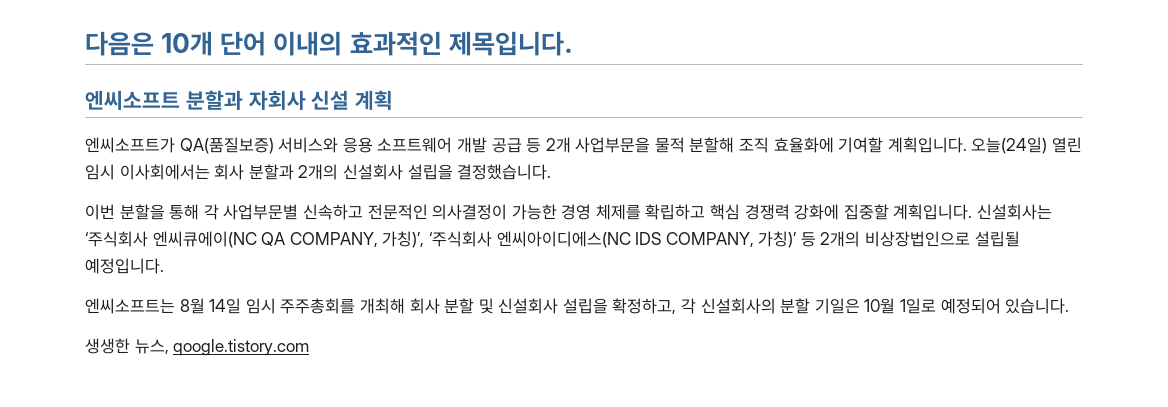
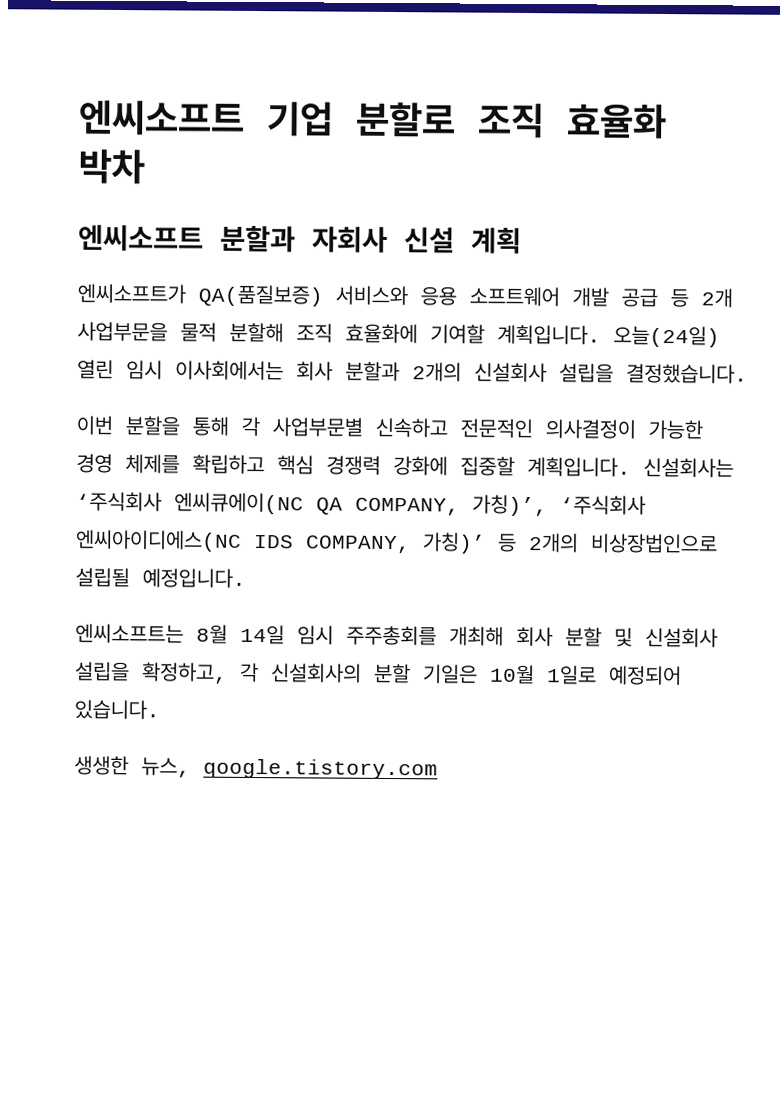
[85,31,573,56] 다음은 10개 단어 이내의 효과적인 제목입니다. -> [79,99,667,140] [78,148,145,185] 엔씨소프트 기업 분할로 조직 효율화 박차

